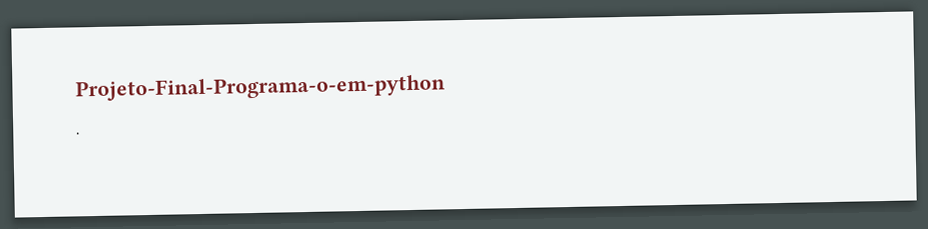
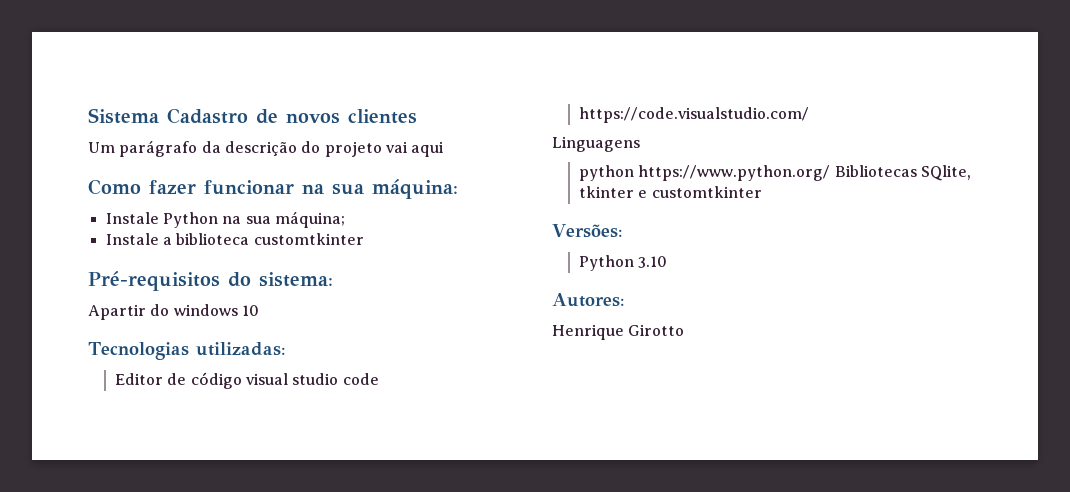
[75,74,446,102] [76,132,80,135] Projeto-Final-Programa-o-em-python // . -> [88,108,417,124] [88,140,445,157] [88,179,458,199] [105,211,345,228] [105,233,364,245] [88,271,333,291] [88,304,259,320] [88,342,286,360] [114,372,379,389] [578,107,809,123] [552,136,640,152] [578,165,971,181] [578,186,762,198] [552,224,623,238] [578,255,668,271] [552,293,625,307] [552,324,685,340] Sistema Cadastro de novos clientes // Um parágrafo da descrição do projeto vai aqui // Como fazer funcionar na sua máquina: // Instale Python na sua máquina; // Instale a biblioteca customtkinter // Pré-requisitos do sistema: // Apartir do windows 10 // Tecnologias utilizadas: // Editor de código visual studio code https://code.visualstudio.com/ // Linguagens // python https://www.python.org/ Bibliotecas SQlite, tkinter e customtkinter // Versões: // Python 3.10 // Autores: // Henrique Girotto

